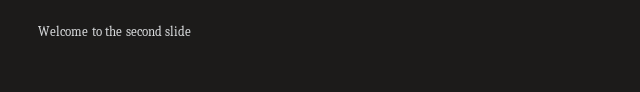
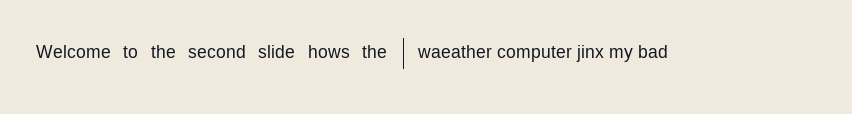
(192, 30) none -> [307,45,668,62] hows the waeather computer jinx my bad

